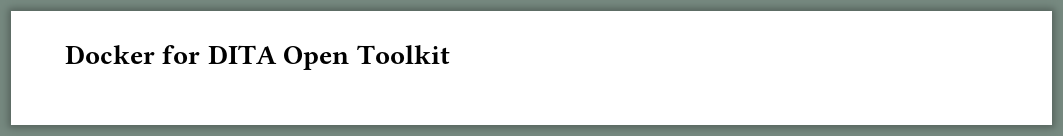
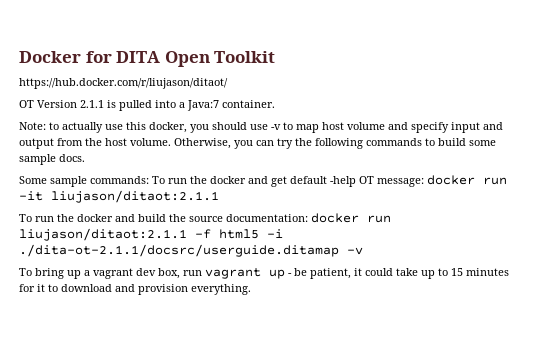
(450, 54) none -> [19,78,228,89] [19,100,275,111] [19,122,503,133] [19,138,496,149] [19,154,85,165] [19,175,507,187] [19,190,219,203] [19,213,391,223] [19,228,283,241] [19,244,363,257] [19,268,509,279] [19,284,251,295] // https://hub.docker.com/r/liujason/ditaot/ // OT Version 2.1.1 is pulled into a Java:7 container. // Note: to actually use this docker, you should use -v to map host volume and specify input and output from the host volume. Otherwise, you can try the following commands to build some sample docs. // Some sample commands: To run the docker and get default -help OT message: docker run -it liujason/ditaot:2.1.1 // To run the docker and build the source documentation: docker run liujason/ditaot:2.1.1 -f html5 -i ./dita-ot-2.1.1/docsrc/userguide.ditamap -v // To bring up a vagrant dev box, run vagrant up - be patient, it could take up to 15 minutes for it to download and provision everything.

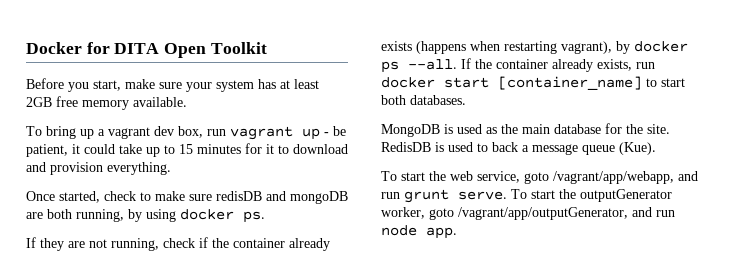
[19,78,228,89] [19,100,275,111] [19,122,503,133] [19,138,496,149] [19,154,85,165] [19,175,507,187] [19,190,219,203] [19,213,391,223] [19,228,283,241] [19,244,363,257] https://hub.docker.com/r/liujason/ditaot/ // OT Version 2.1.1 is pulled into a Java:7 container. // Note: to actually use this docker, you should use -v to map host volume and specify input and output from the host volume. Otherwise, you can try the following commands to build some sample docs. // Some sample commands: To run the docker and get default -help OT message: docker run -it liujason/ditaot:2.1.1 // To run the docker and build the source documentation: docker run liujason/ditaot:2.1.1 -f html5 -i ./dita-ot-2.1.1/docsrc/userguide.ditamap -v -> [26,78,319,92] [26,96,187,110] Before you start, make sure your system has at least 2GB free memory available.
(251, 289) none -> [26,191,348,204] [26,209,265,223] [26,237,330,251] [381,41,688,54] [381,58,655,73] [381,76,685,90] [381,95,466,105] [381,123,670,137] [381,142,656,155] [381,171,698,184] [381,189,672,203] [381,207,675,220] [381,225,457,239] // Once started, check to make sure redisDB and mongoDB are both running, by using docker ps. // If they are not running, check if the container already exists (happens when restarting vagrant), by docker ps --all. If the container already exists, run docker start [container_name] to start both databases. // MongoDB is used as the main database for the site. RedisDB is used to back a message queue (Kue). // To start the web service, goto /vagrant/app/webapp, and run grunt serve. To start the outputGenerator worker, goto /vagrant/app/outputGenerator, and run node app.

